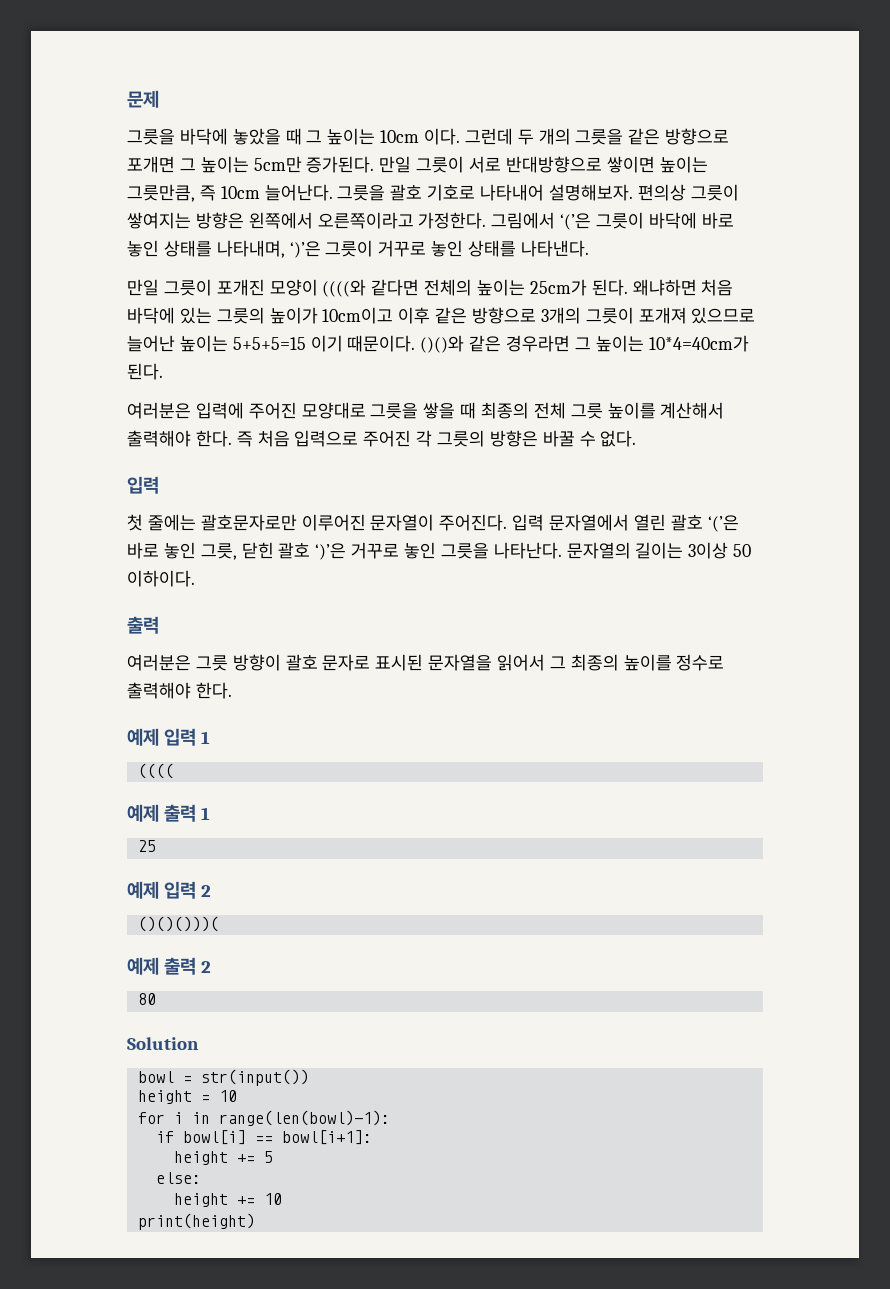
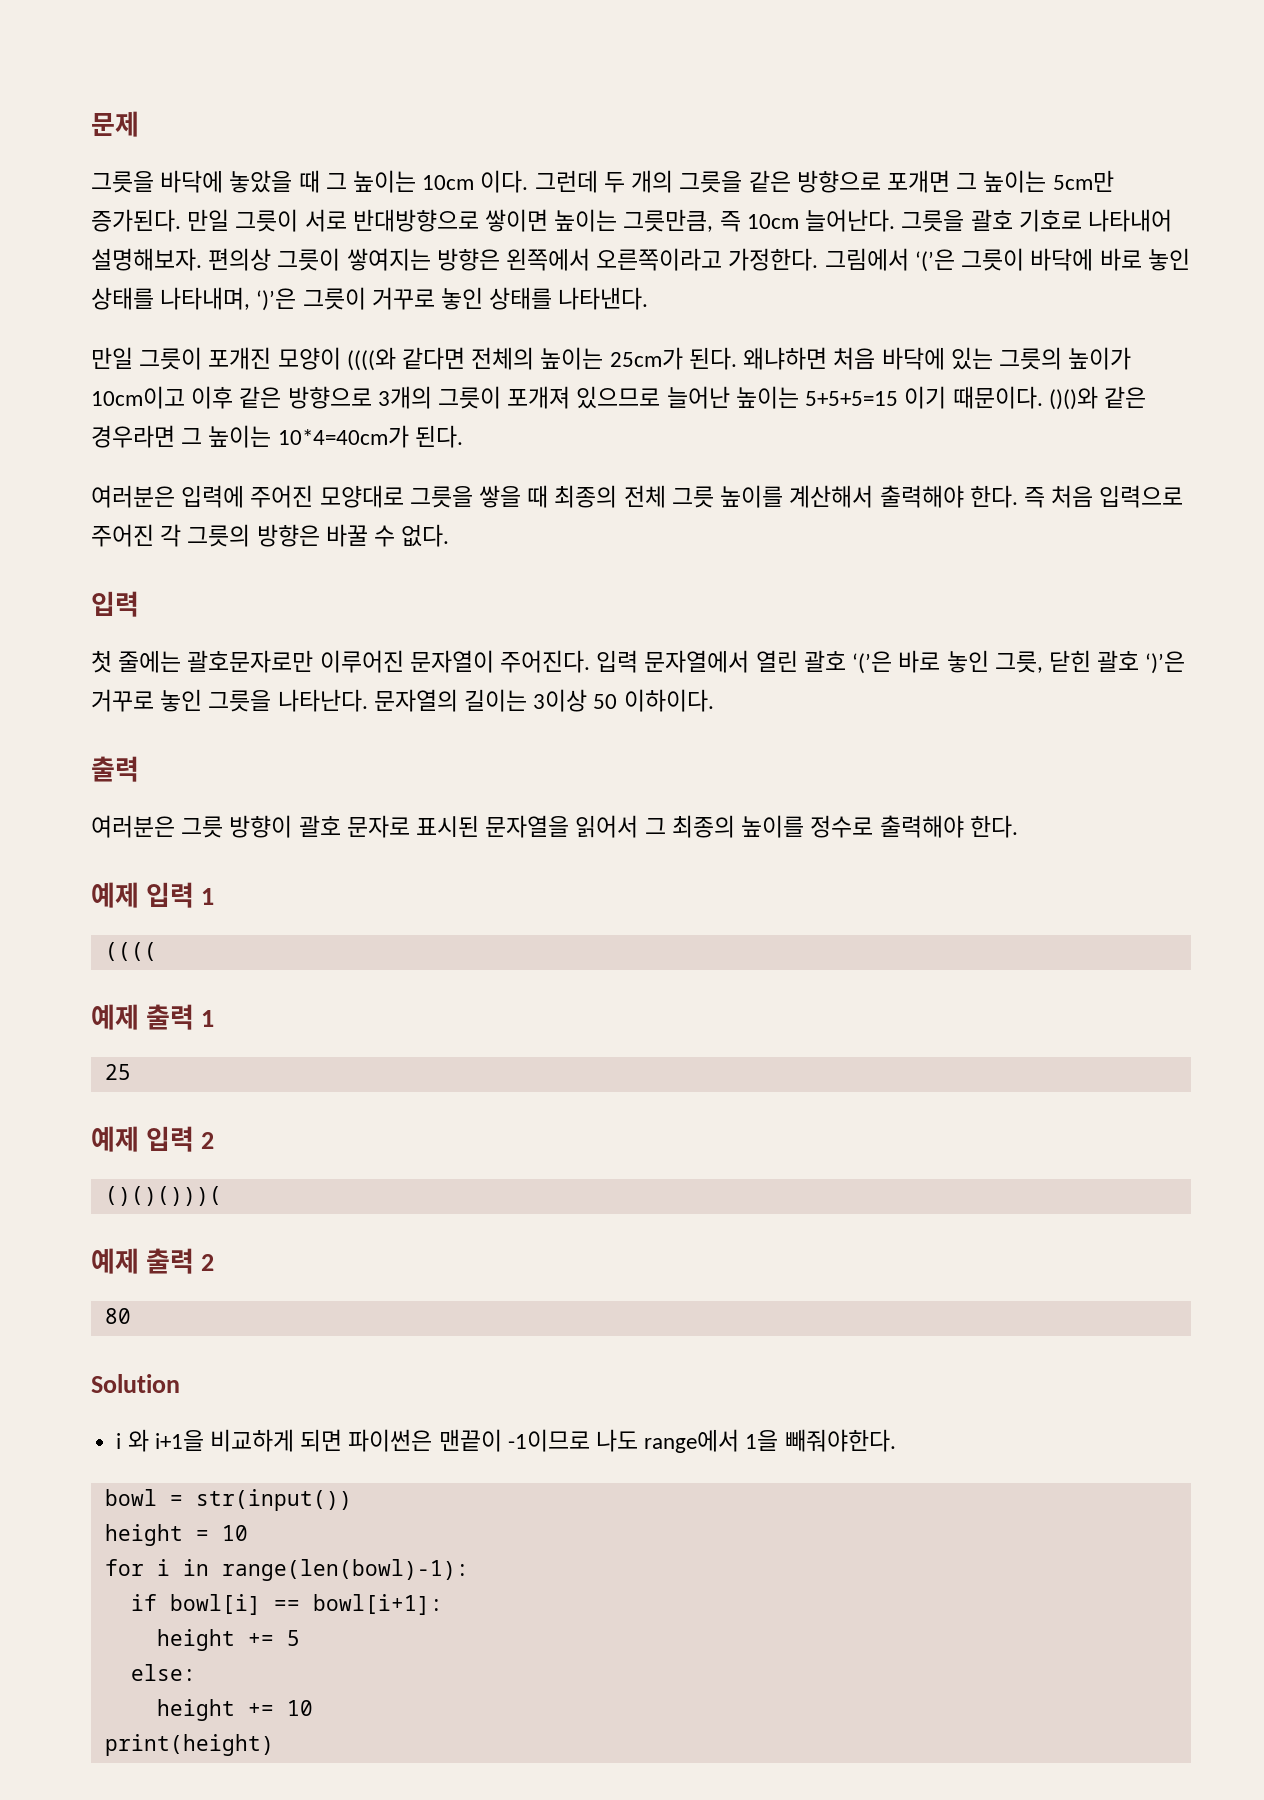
(199, 1043) none -> [116,1429,896,1453] // i 와 i+1을 비교하게 되면 파이썬은 맨끝이 -1이므로 나도 range에서 1을 빼줘야한다.

